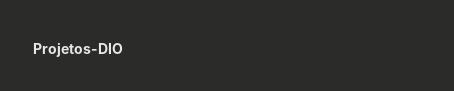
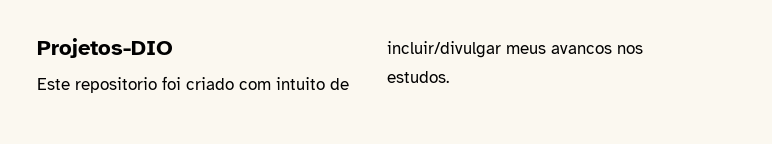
(123, 49) none -> [37,76,349,93] [387,41,643,58] [387,71,449,83] // Este repositorio foi criado com intuito de incluir/divulgar meus avancos nos estudos.

